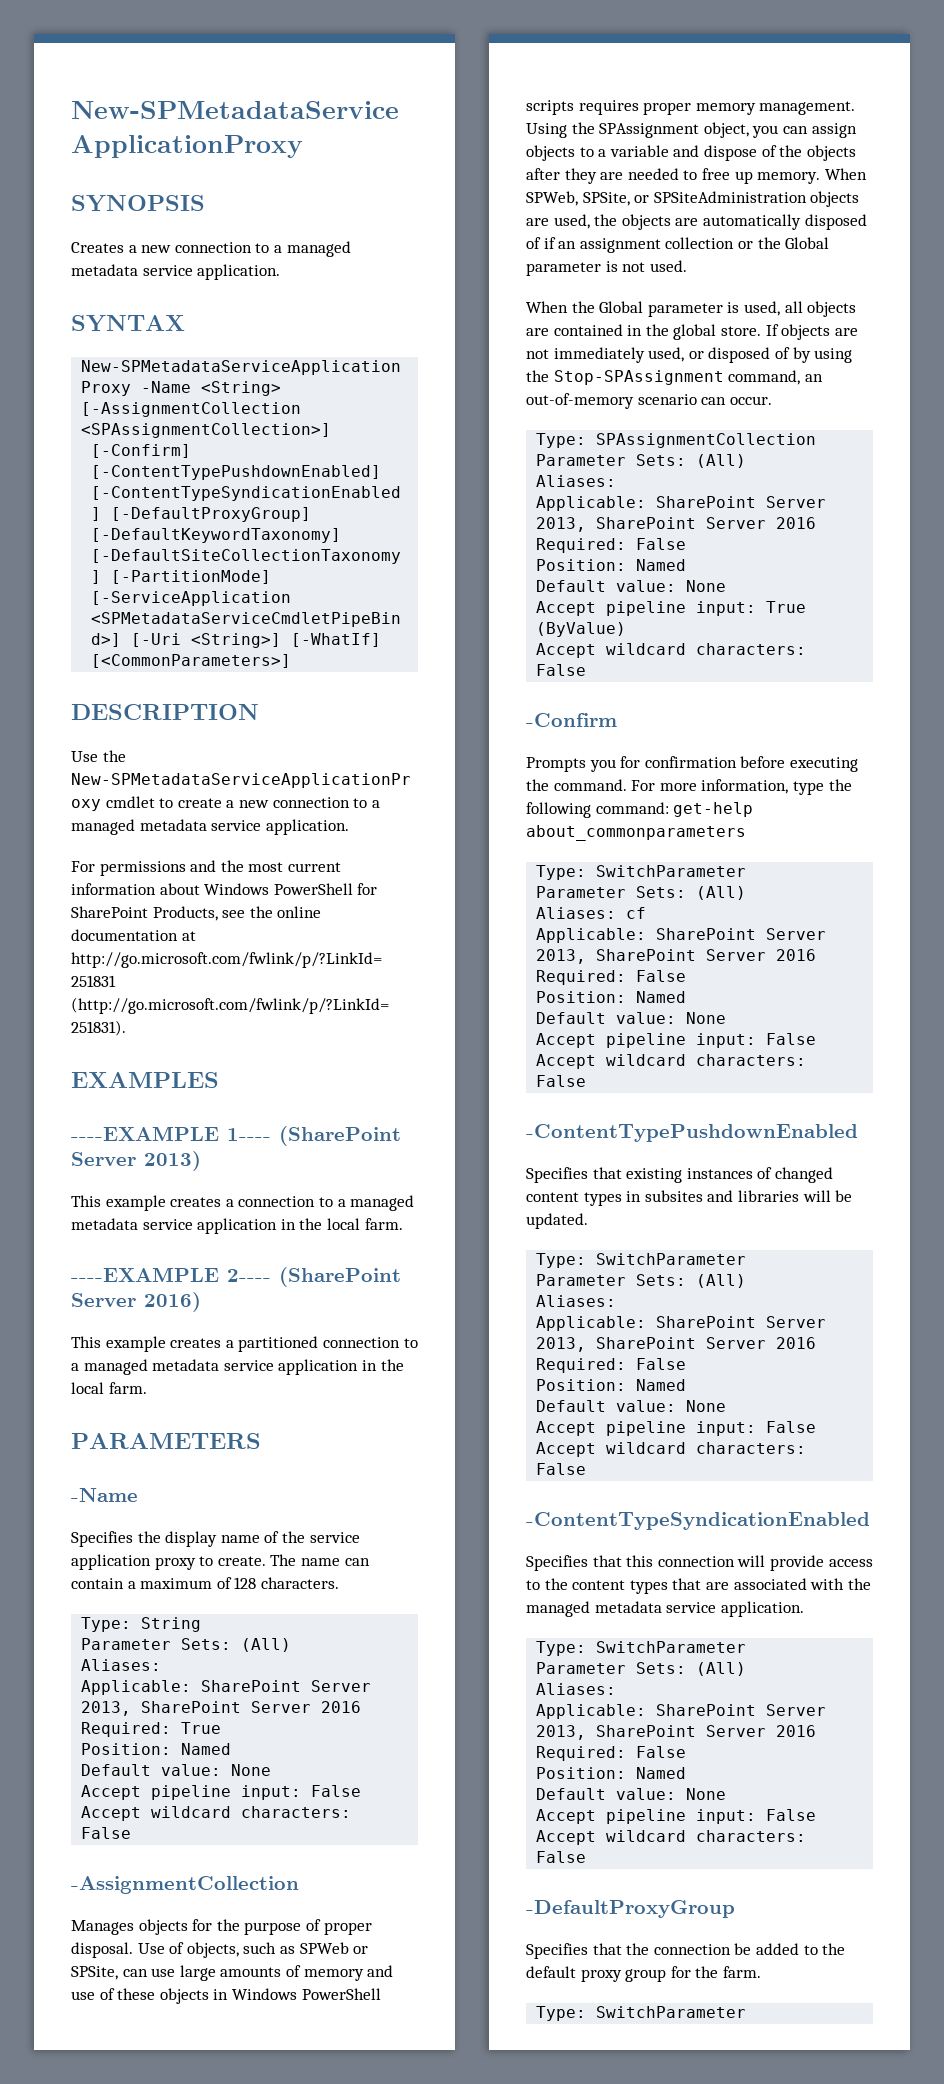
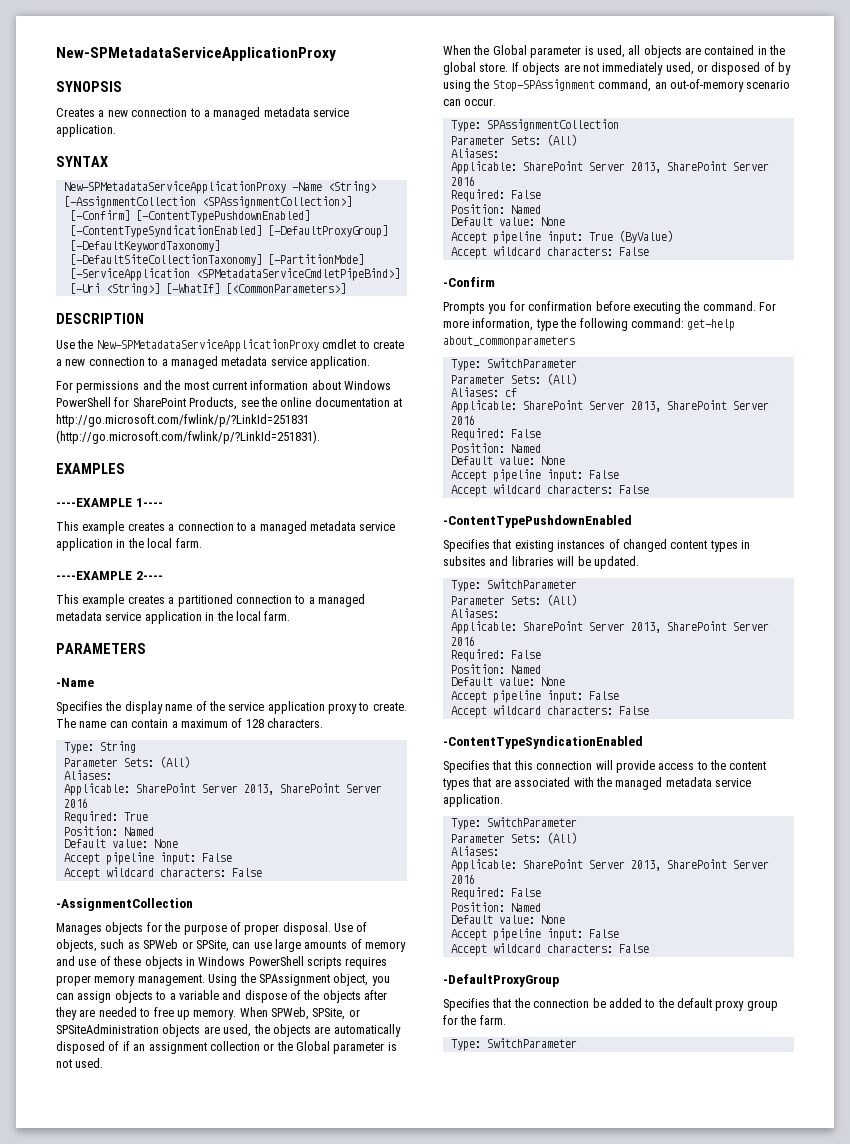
[279,1126,401,1146] [71,1151,201,1171] (SharePoint Server 2013) -> (163, 502) none
[279,1267,401,1287] [71,1292,201,1312] (SharePoint Server 2016) -> (163, 575) none

